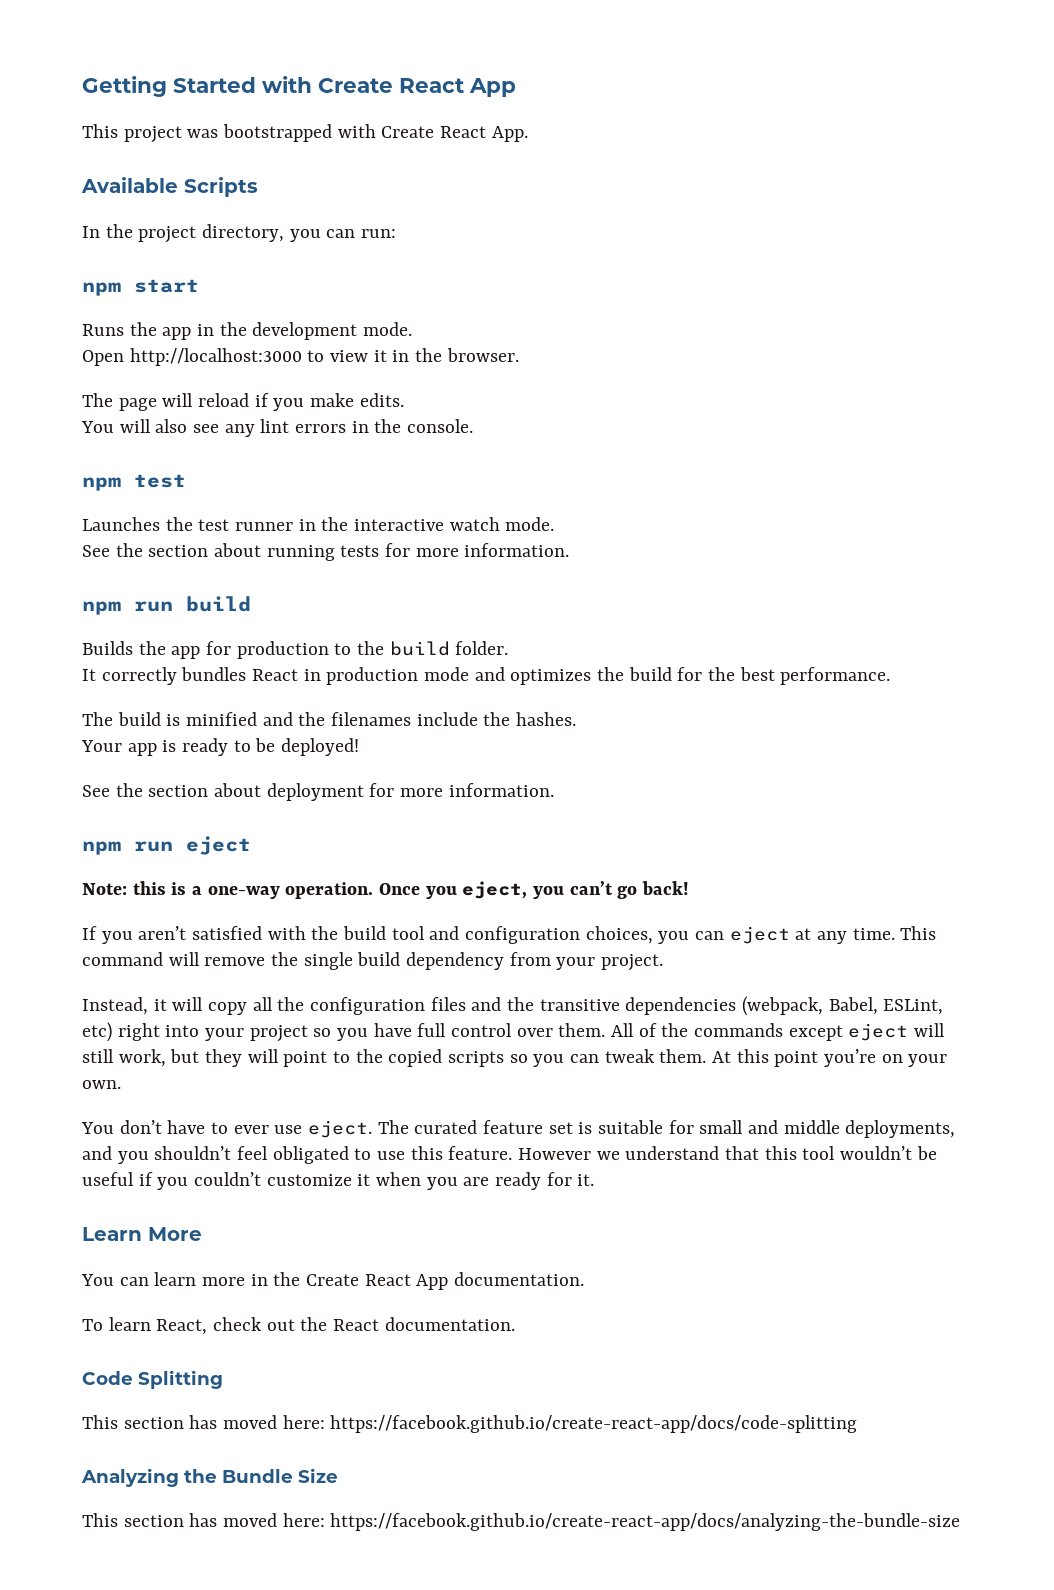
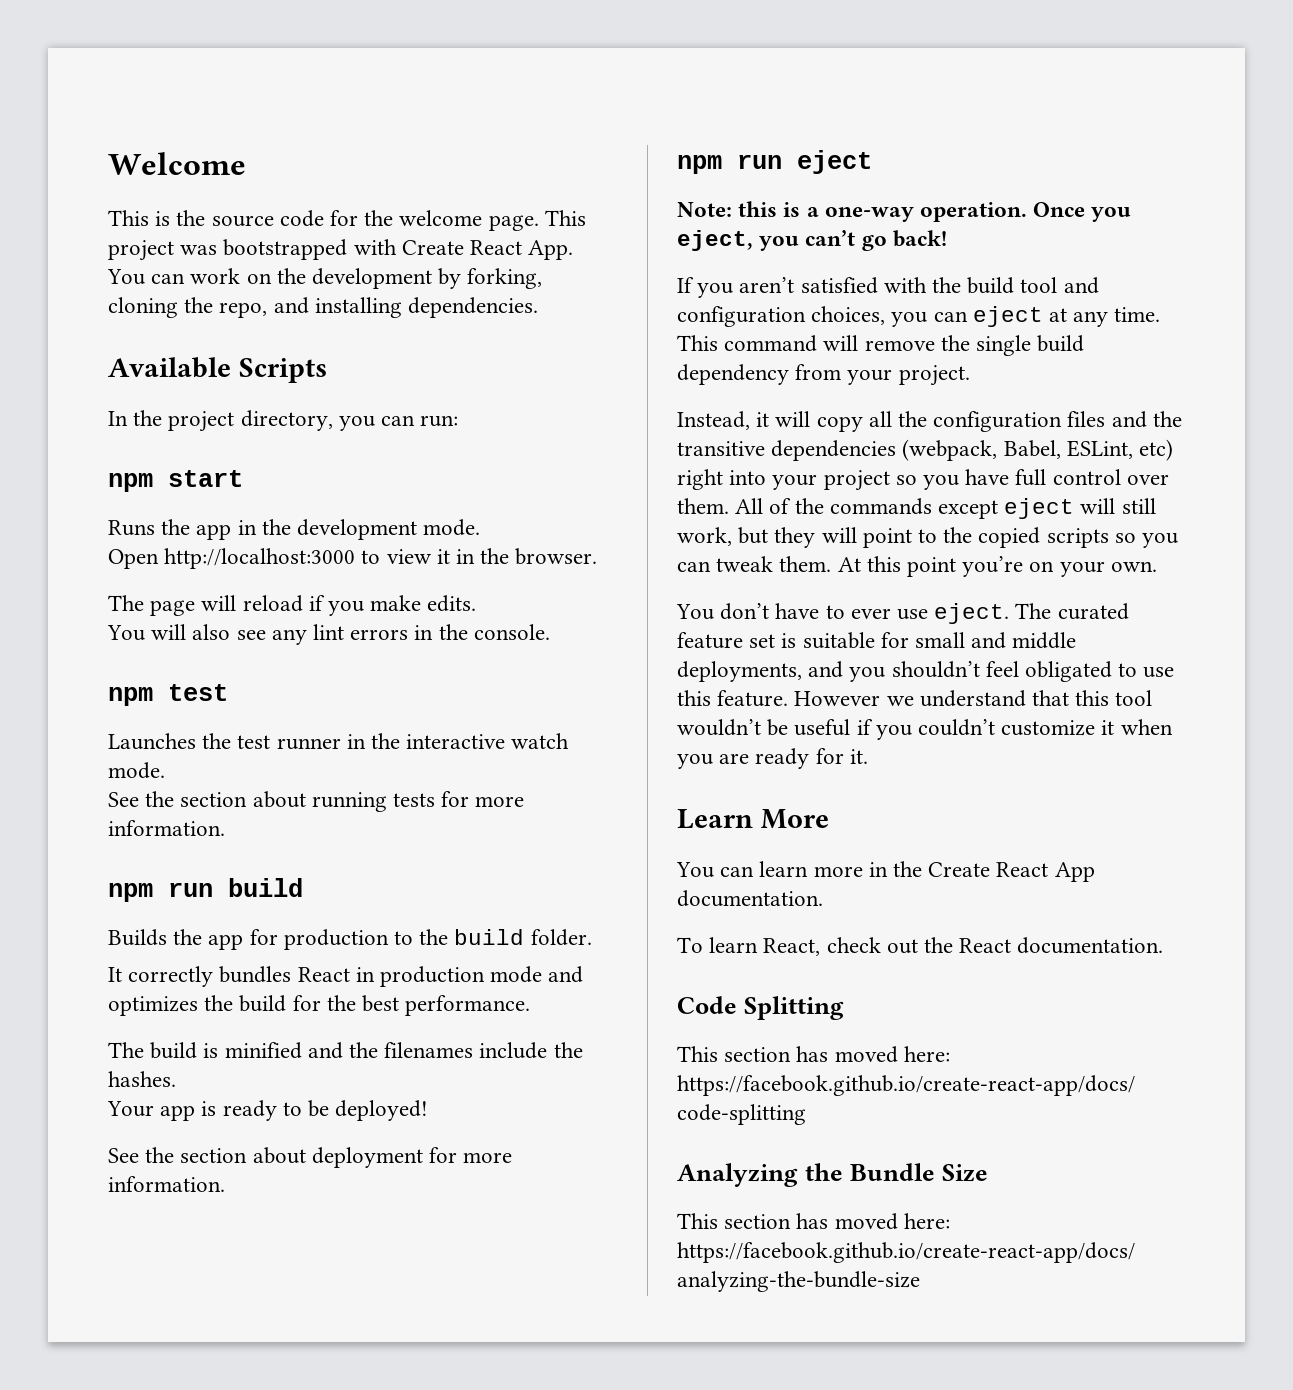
[82,76,516,97] Getting Started with Create React App // -> [108,152,246,175] [108,210,539,231] Welcome // This is the source code for the welcome page.
(528, 134) none -> [107,268,543,289] [108,297,539,318] You can work on the development by forking, cloning the repo, and installing dependencies.

